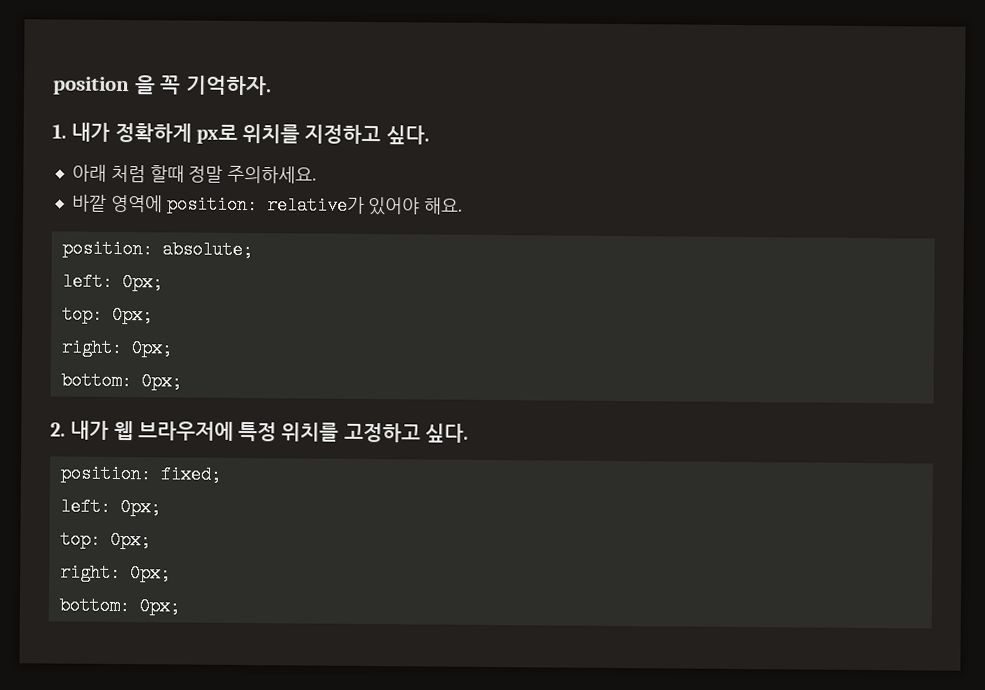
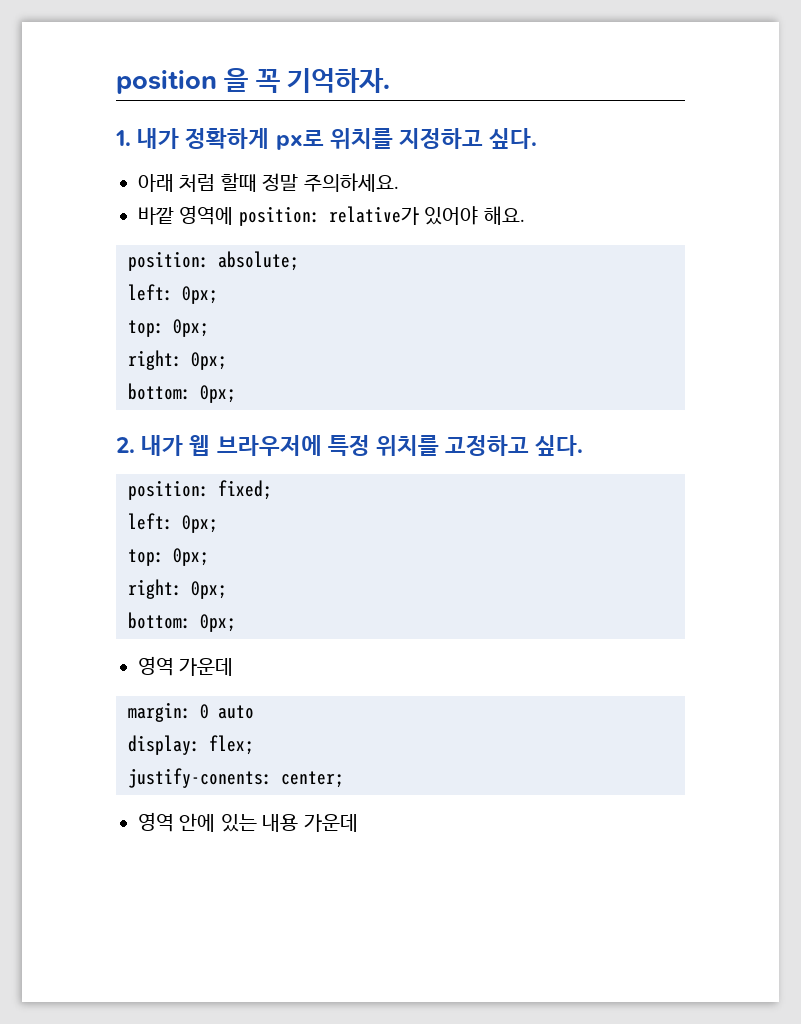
(180, 606) none -> [138,656,234,676] [128,702,254,722] [128,735,254,755] [128,768,344,788] [138,812,358,832] // 영역 가운데 // margin: 0 auto // display: flex; // justify-conents: center; // 영역 안에 있는 내용 가운데

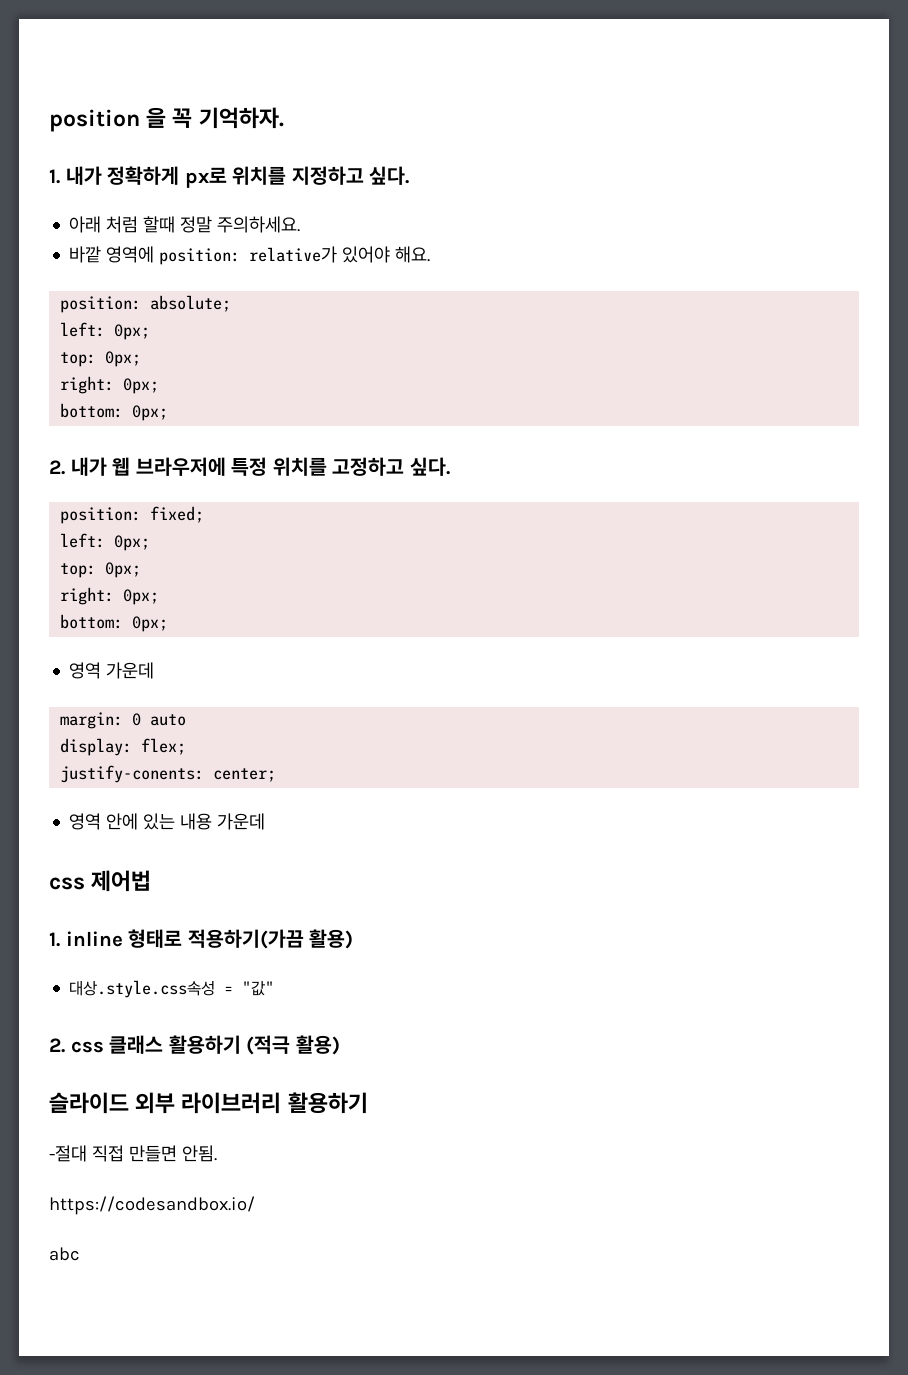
(358, 823) none -> [49,870,152,892] [49,929,354,949] [69,980,275,998] [49,1035,340,1055] [49,1092,368,1114] [49,1145,217,1162] [49,1196,255,1215] [49,1247,80,1261] // css 제어법 // 1. inline 형태로 적용하기(가끔 활용) // 대상.style.css속성 = "값" // 2. css 클래스 활용하기 (적극 활용) // 슬라이드 외부 라이브러리 활용하기 // -절대 직접 만들면 안됨. // https://codesandbox.io/ // abc

